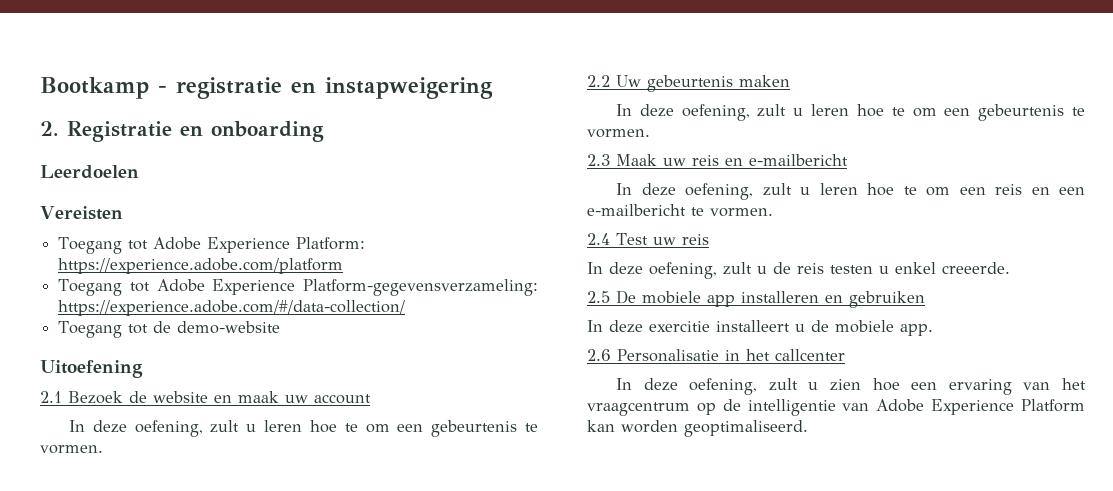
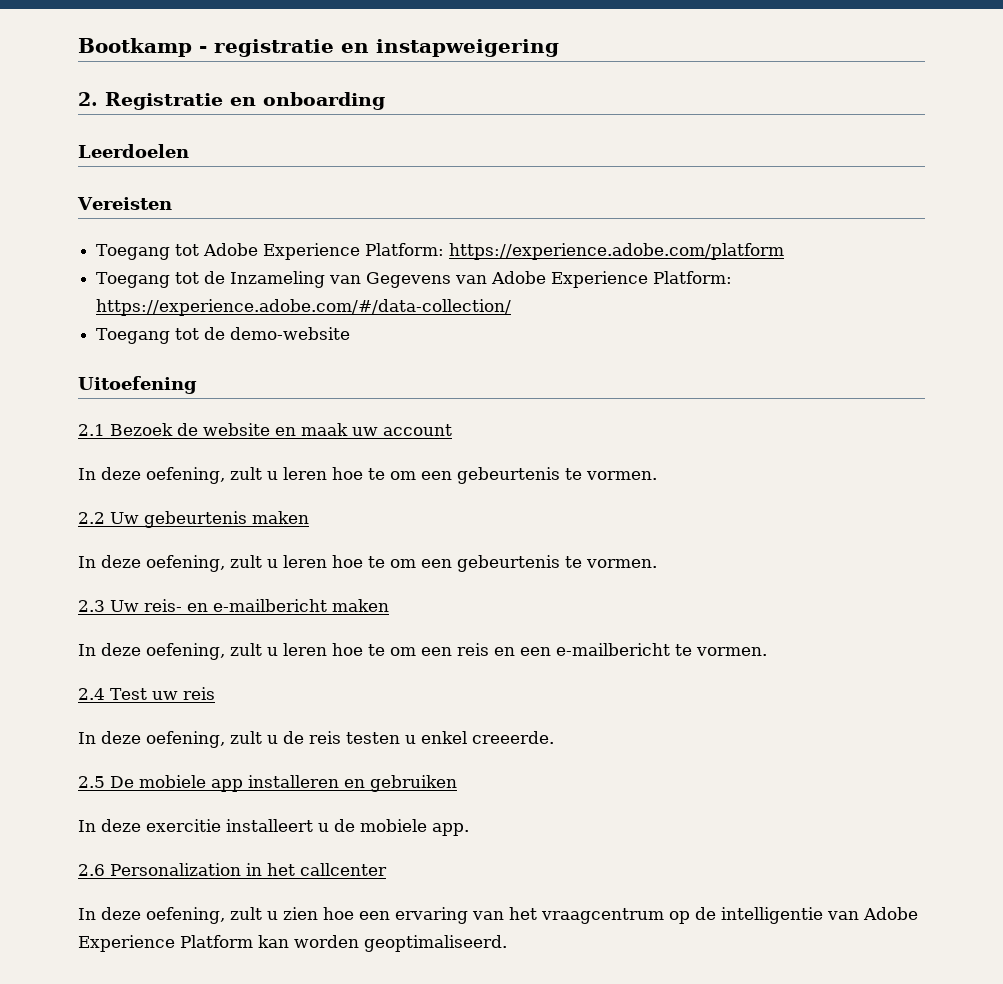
[156,279,538,296] Adobe Experience Platform-gegevensverzameling: -> [204,271,733,288] de Inzameling van Gegevens van Adobe Experience Platform:
[616,154,719,166] Maak uw reis -> [110,599,182,612] Uw reis-
(848, 160) none -> [332,599,389,612] maken
[617,349,719,362] Personalisatie -> [110,863,241,876] Personalization

